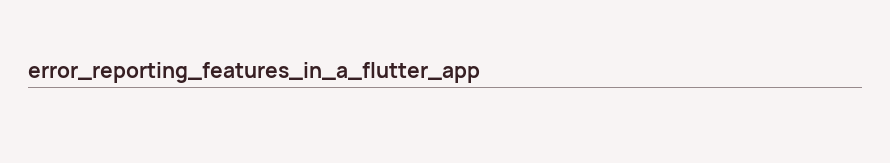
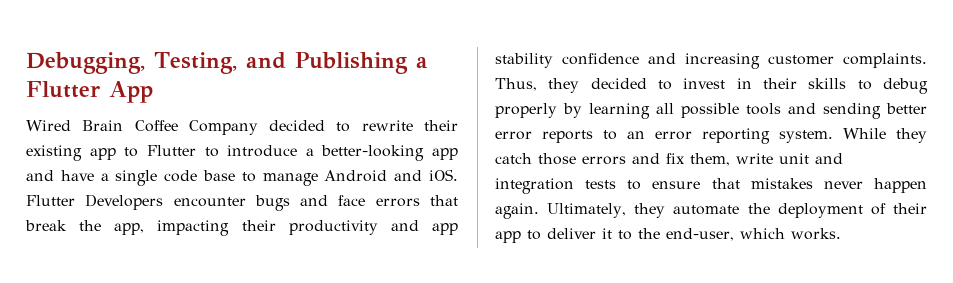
[28,62,480,83] error_reporting_features_in_a_flutter_app -> [26,52,428,74] [26,81,153,103] [26,120,458,135] [26,145,458,161] [26,169,459,186] [26,194,458,211] [25,220,459,236] [495,53,927,69] [495,78,928,94] [495,103,927,119] [495,128,927,144] [495,153,843,166] [495,178,927,194] [495,203,927,219] [495,228,841,243] Debugging, Testing, and Publishing a Flutter App // Wired Brain Coffee Company decided to rewrite their existing app to Flutter to introduce a better-looking app and have a single code base to manage Android and iOS. Flutter Developers encounter bugs and face errors that break the app, impacting their productivity and app stability confidence and increasing customer complaints. Thus, they decided to invest in their skills to debug properly by learning all possible tools and sending better error reports to an error reporting system. While they catch those errors and fix them, write unit and integration tests to ensure that mistakes never happen again. Ultimately, they automate the deployment of their app to deliver it to the end-user, which works.

